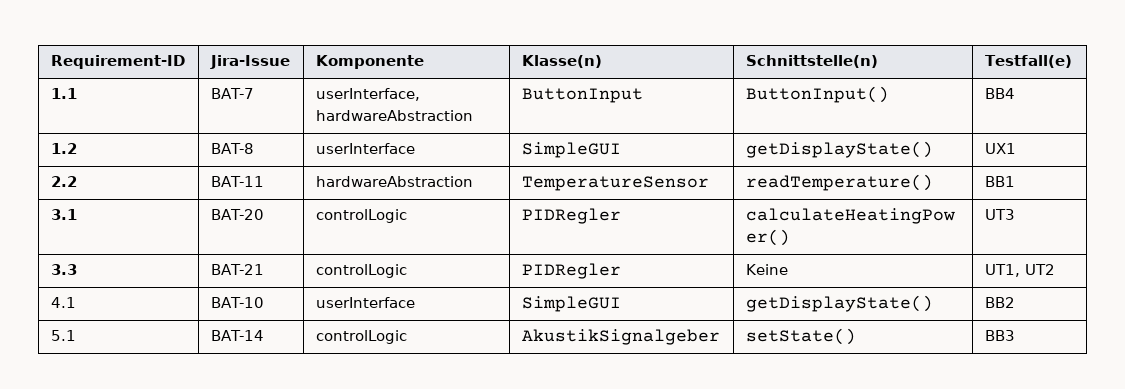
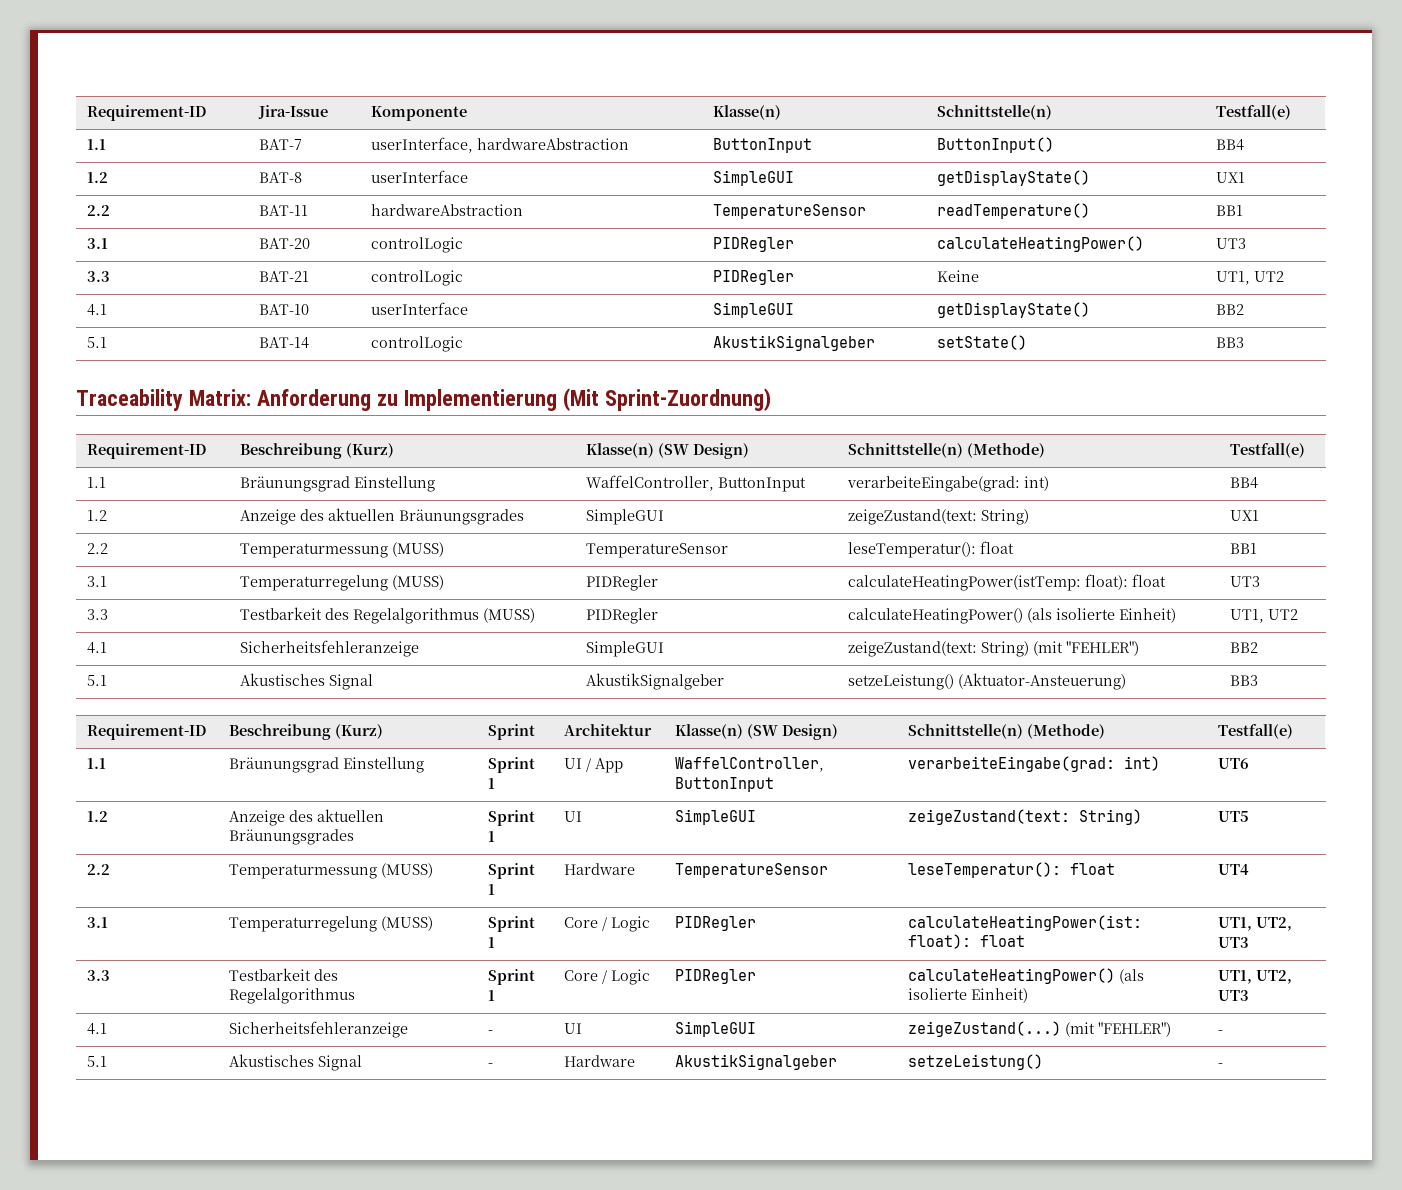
(1015, 335) none -> [76,388,771,411] [87,443,207,459] [240,443,395,459] [586,443,750,459] [848,443,1046,458] [1230,443,1306,458] [87,477,107,488] [240,476,436,492] [586,475,807,492] [847,476,1050,492] [1230,477,1259,489] [87,510,108,521] [240,508,525,525] [586,509,665,525] [848,509,1030,525] [1230,510,1260,521] [87,543,109,554] [240,542,445,558] [586,543,729,558] [848,541,1015,558] [1230,543,1258,554] [87,576,108,587] [240,575,445,591] [586,575,659,591] [848,574,1167,591] [1230,576,1261,587] [87,609,109,620] [240,607,536,624] [586,608,659,624] [848,608,1177,624] [1230,609,1299,623] [87,642,108,654] [240,640,420,657] [586,641,665,657] [848,641,1140,657] [1230,642,1259,653] [87,675,108,686] [240,673,374,690] [586,673,725,690] [848,673,1127,690] [1230,675,1259,686] [87,724,207,740] [229,724,384,740] [488,724,536,740] [564,724,653,736] [675,724,839,740] [908,724,1106,739] [1218,724,1294,739] [87,758,107,769] [229,757,425,773] [488,757,536,773] [488,778,496,789] [564,758,624,773] [675,757,825,772] [675,777,775,792] [908,756,1161,772] [1218,758,1250,769] [87,811,109,822] [229,809,385,826] [229,829,355,845] [488,810,536,826] [488,831,496,842] [564,811,583,822] [675,809,757,825] [908,809,1143,825] [1218,811,1250,822] [87,864,111,875] [229,863,434,879] [488,863,536,879] [488,884,496,895] [564,863,636,875] [675,863,829,878] [908,862,1116,878] [1218,864,1250,875] [87,917,109,928] [229,916,434,932] [488,916,536,932] [488,937,496,948] [564,916,651,932] [675,916,757,931] [908,915,1143,931] [908,934,1026,949] [1218,917,1293,931] [1218,937,1250,948] [87,970,111,981] [229,968,339,981] [229,988,356,1004] [488,969,536,985] [488,990,496,1001] [564,969,651,985] [675,969,757,984] [908,968,1145,984] [908,988,1029,1003] [1218,970,1293,984] [1218,990,1250,1001] [87,1023,108,1035] [229,1021,409,1038] [488,1030,494,1034] [564,1023,583,1034] [675,1021,757,1037] [908,1021,1172,1037] [1218,1030,1224,1034] [87,1056,108,1067] [229,1054,363,1071] [488,1063,494,1067] [564,1055,636,1067] [675,1054,838,1070] [908,1054,1044,1070] [1218,1063,1224,1067] // Traceability Matrix: Anforderung zu Implementierung (Mit Sprint-Zuordnung) // Requirement-ID | Beschreibung (Kurz) | Klasse(n) (SW Design) | Schnittstelle(n) (Methode) | Testfall(e) // 1.1 | Bräunungsgrad Einstellung | WaffelController, ButtonInput | verarbeiteEingabe(grad: int) | BB4 // 1.2 | Anzeige des aktuellen Bräunungsgrades | SimpleGUI | zeigeZustand(text: String) | UX1 // 2.2 | Temperaturmessung (MUSS) | TemperatureSensor | leseTemperatur(): float | BB1 // 3.1 | Temperaturregelung (MUSS) | PIDRegler | calculateHeatingPower(istTemp: float): float | UT3 // 3.3 | Testbarkeit des Regelalgorithmus (MUSS) | PIDRegler | calculateHeatingPower() (als isolierte Einheit) | UT1, UT2 // 4.1 | Sicherheitsfehleranzeige | SimpleGUI | zeigeZustand(text: String) (mit "FEHLER") | BB2 // 5.1 | Akustisches Signal | AkustikSignalgeber | setzeLeistung() (Aktuator-Ansteuerung) | BB3 // Requirement-ID | Beschreibung (Kurz) | Sprint | Architektur | Klasse(n) (SW Design) | Schnittstelle(n) (Methode) | Testfall(e) // 1.1 | Bräunungsgrad Einstellung | Sprint 1 | UI / App | WaffelController, ButtonInput | verarbeiteEingabe(grad: int) | UT6 // 1.2 | Anzeige des aktuellen Bräunungsgrades | Sprint 1 | UI | SimpleGUI | zeigeZustand(text: String) | UT5 // 2.2 | Temperaturmessung (MUSS) | Sprint 1 | Hardware | TemperatureSensor | leseTemperatur(): float | UT4 // 3.1 | Temperaturregelung (MUSS) | Sprint 1 | Core / Logic | PIDRegler | calculateHeatingPower(ist: float): float | UT1, UT2, UT3 // 3.3 | Testbarkeit des Regelalgorithmus | Sprint 1 | Core / Logic | PIDRegler | calculateHeatingPower() (als isolierte Einheit) | UT1, UT2, UT3 // 4.1 | Sicherheitsfehleranzeige | - | UI | SimpleGUI | zeigeZustand(...) (mit "FEHLER") | - // 5.1 | Akustisches Signal | - | Hardware | AkustikSignalgeber | setzeLeistung() | -

